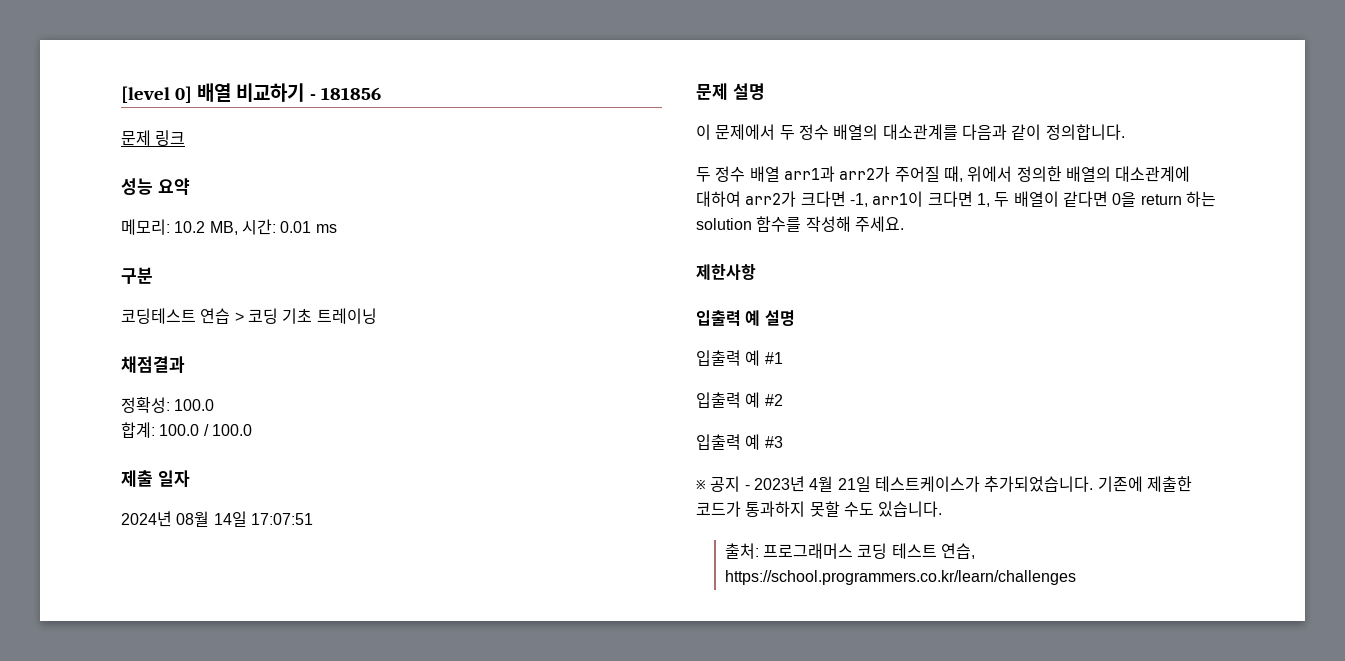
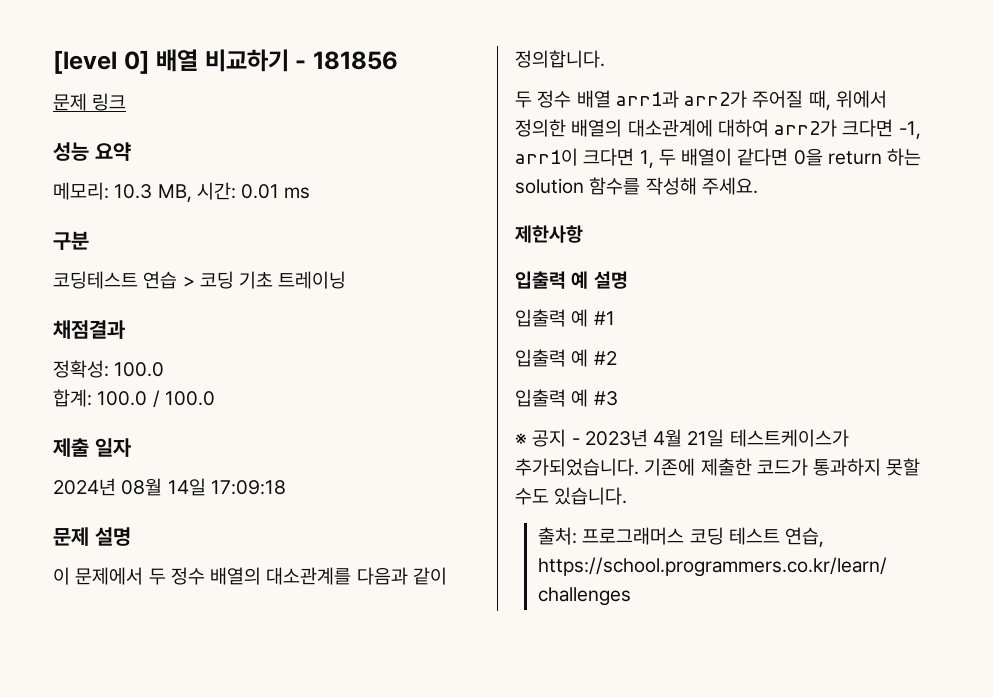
[174,221,206,233] 10.2 -> [114,184,153,199] 10.3
[250,513,313,525] 17:07:51 -> [210,480,286,495] 17:09:18

